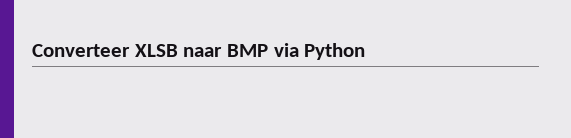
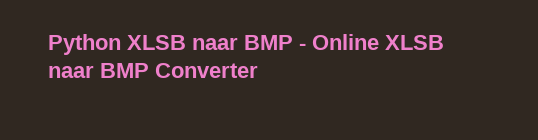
[32,43,366,60] Converteer XLSB naar BMP via Python -> [48,34,444,55] [48,63,258,78] Python XLSB naar BMP - Online XLSB naar BMP Converter

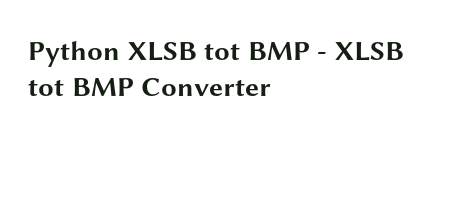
[192,37,238,50] naar -> [204,43,241,60] tot
[312,34,444,50] [48,65,94,78] Online XLSB naar -> [334,42,404,61] [28,79,64,96] XLSB tot

